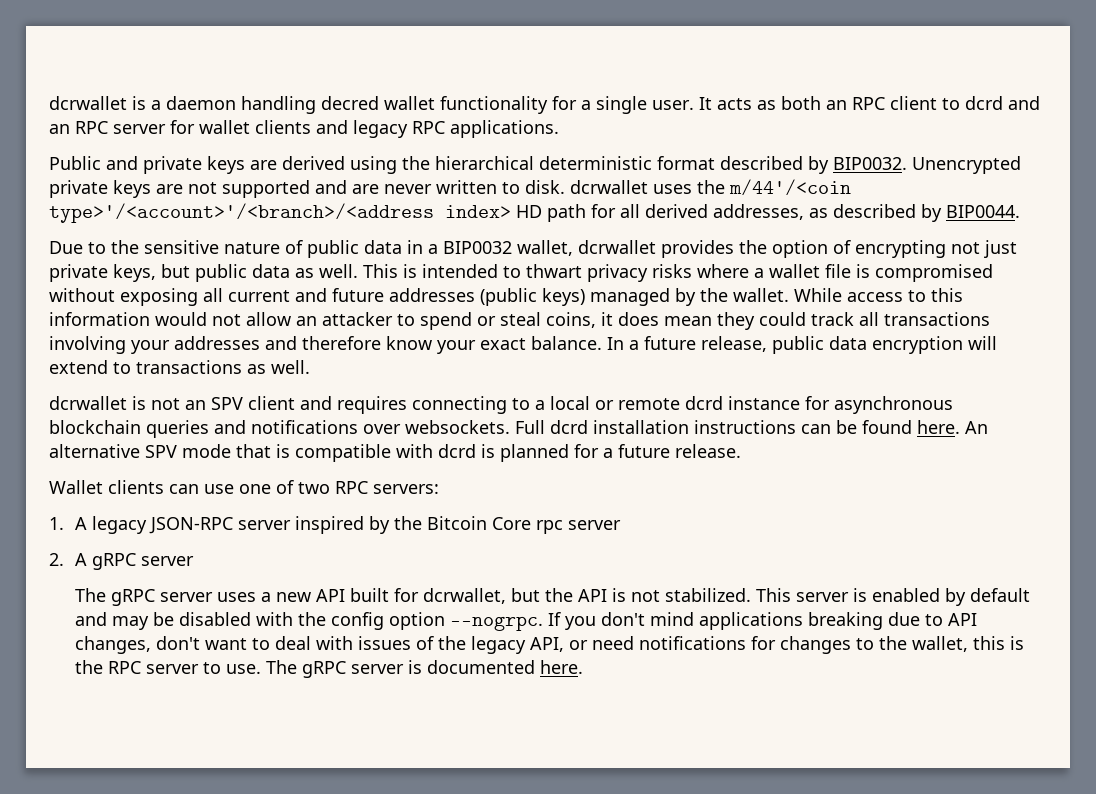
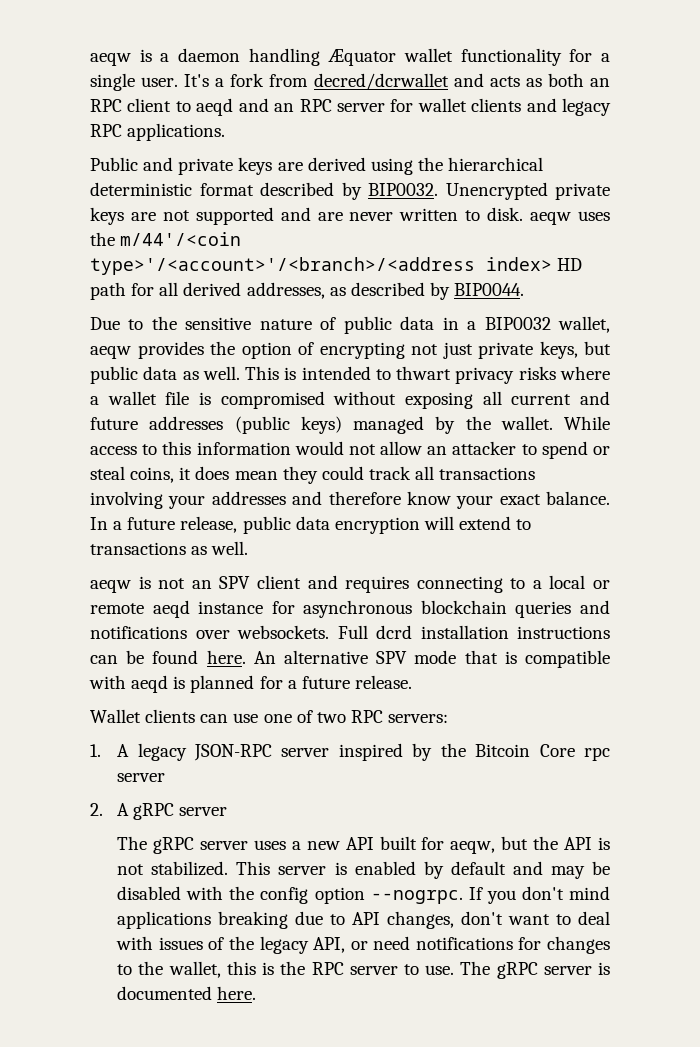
[49,96,127,110] dcrwallet -> [90,53,131,66] aeqw
[321,96,379,110] decred -> [328,49,397,66] Æquator
[699,97,712,110] It -> [184,73,484,90] It's a fork from decred/dcrwallet and
[965,96,1003,110] dcrd -> [196,98,234,116] aeqd
[570,180,648,194] dcrwallet -> [530,212,572,225] aeqw
[578,240,656,254] dcrwallet -> [90,346,131,359] aeqw
[49,396,127,410] dcrwallet -> [90,580,131,593] aeqw
[685,396,723,410] dcrd -> [152,600,190,618] aeqd
[438,444,476,458] dcrd -> [131,675,169,693] aeqd
[422,588,506,604] dcrwallet, -> [450,841,496,854] aeqw,

